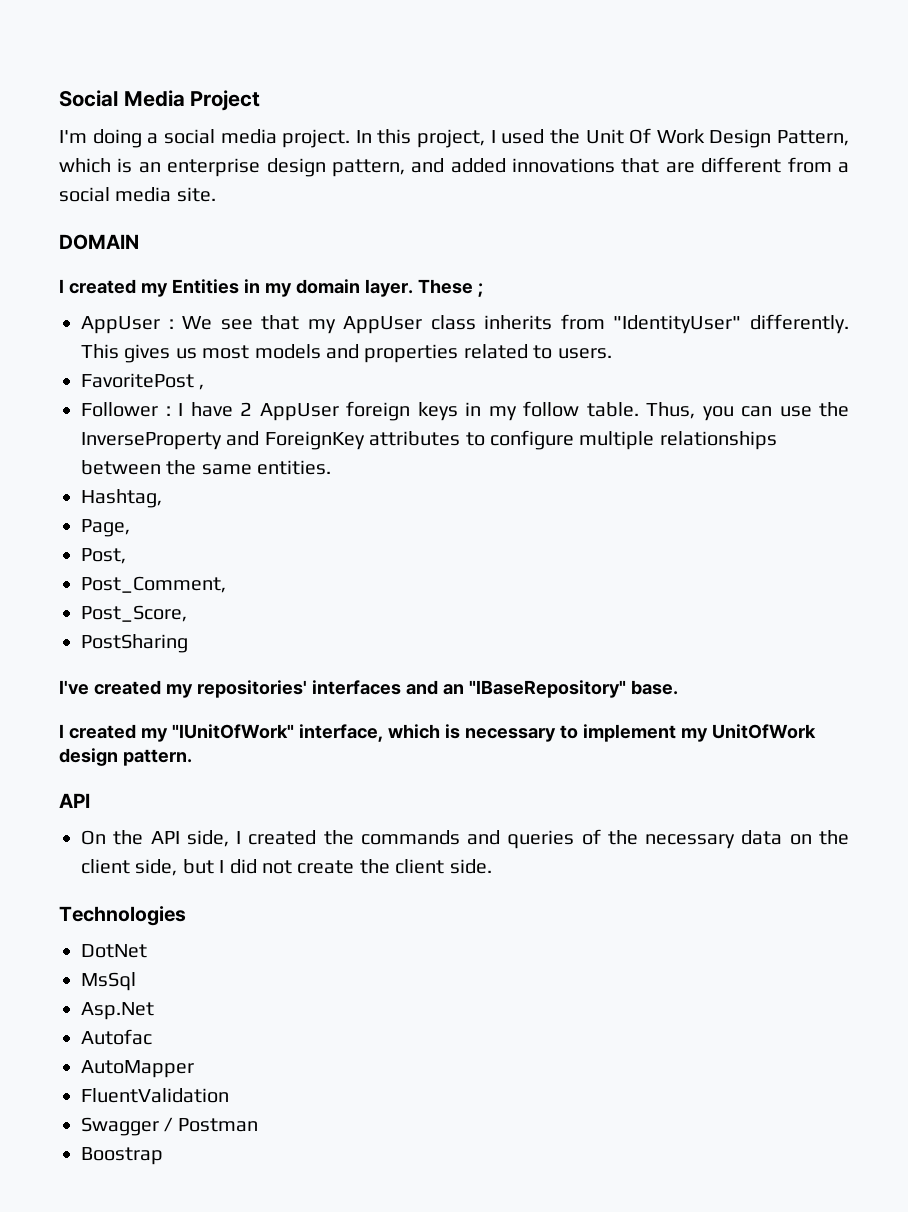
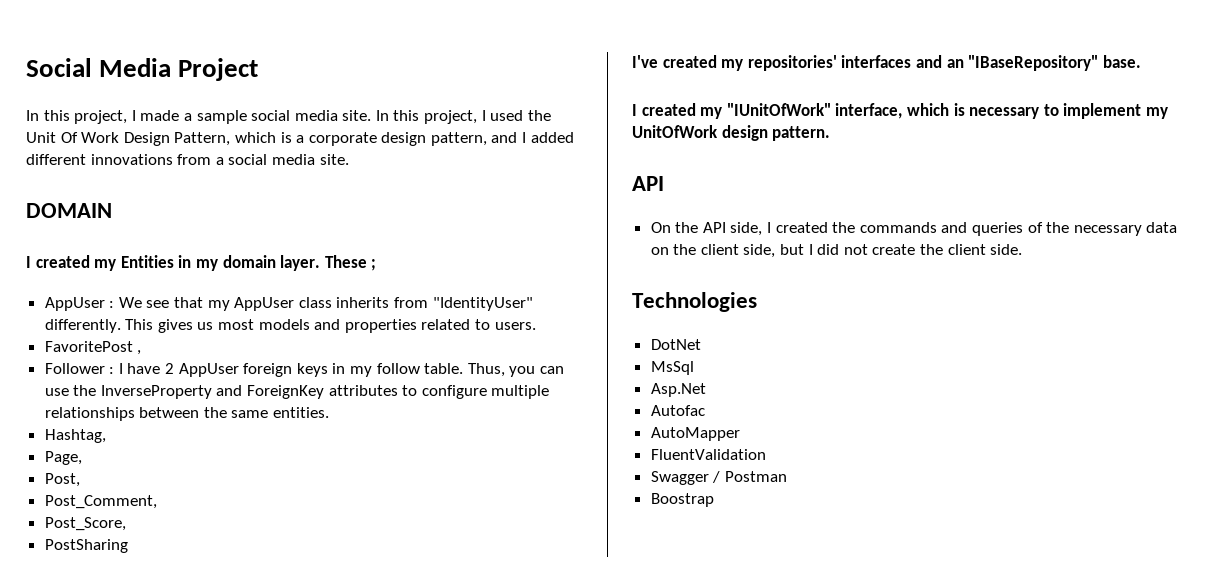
[59,129,351,148] I'm doing a social media project. -> [26,110,372,124] In this project, I made a sample social media site.
[138,158,261,177] an enterprise -> [296,132,377,146] a corporate
[450,157,782,173] added innovations that are different -> [522,132,574,143] [26,154,173,165] I added different innovations

